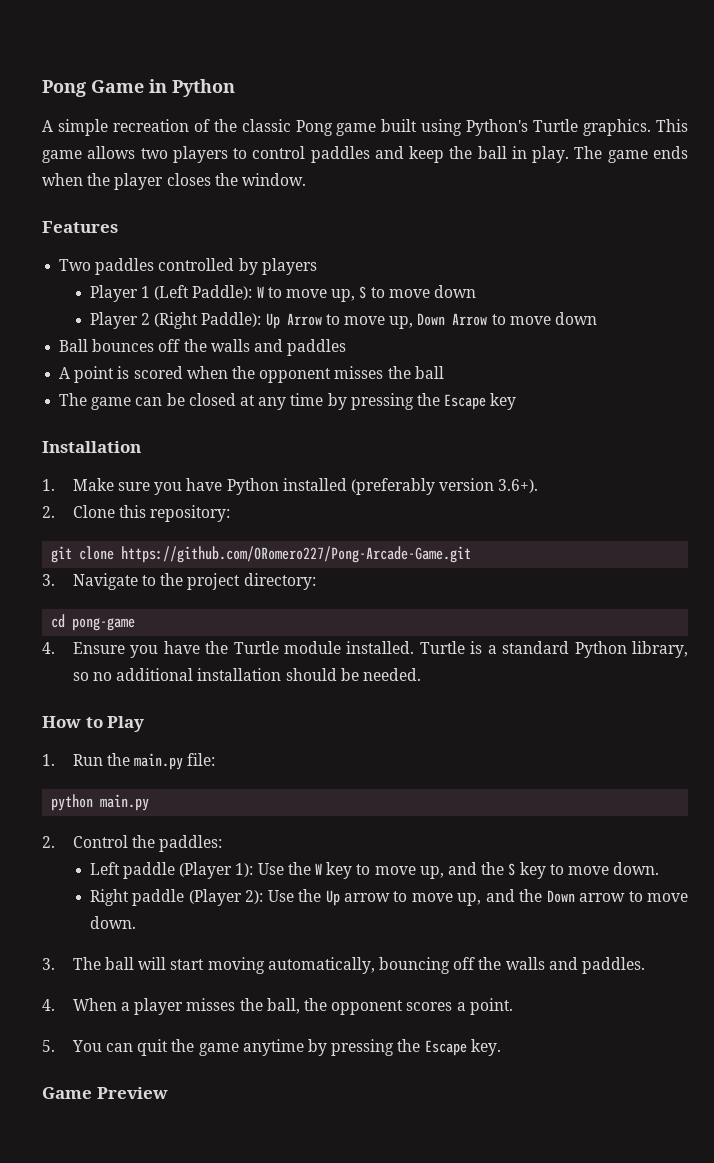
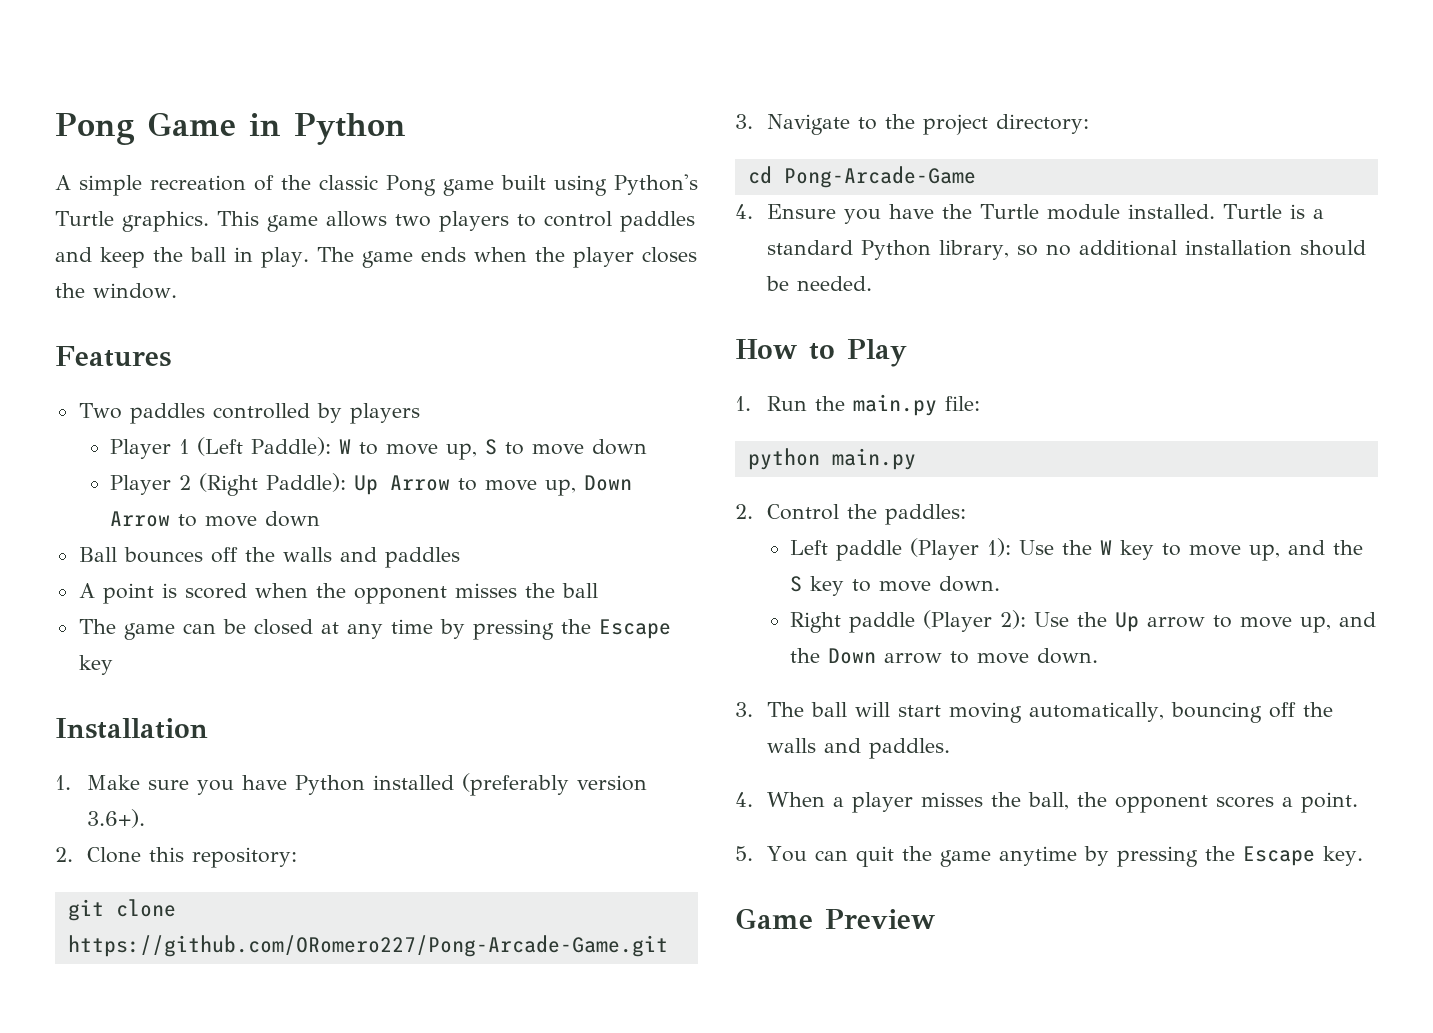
[72,618,136,631] pong-game -> [783,166,976,188] Pong-Arcade-Game

